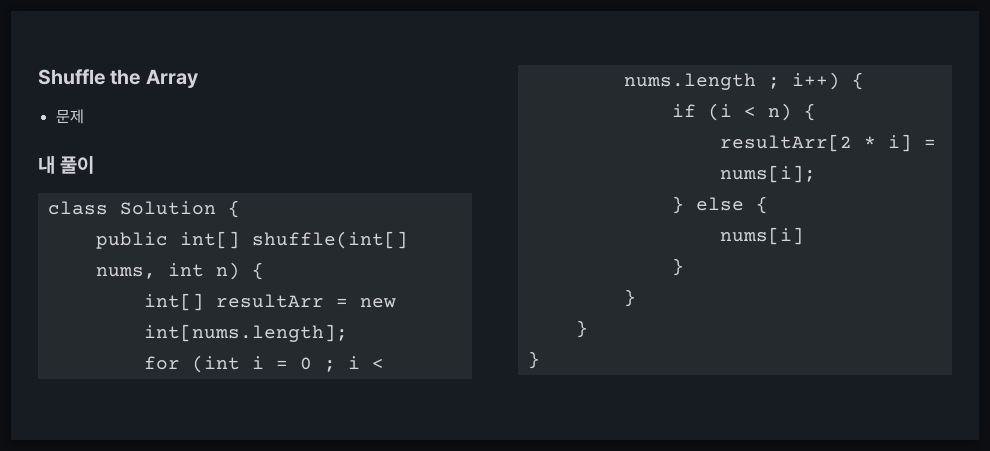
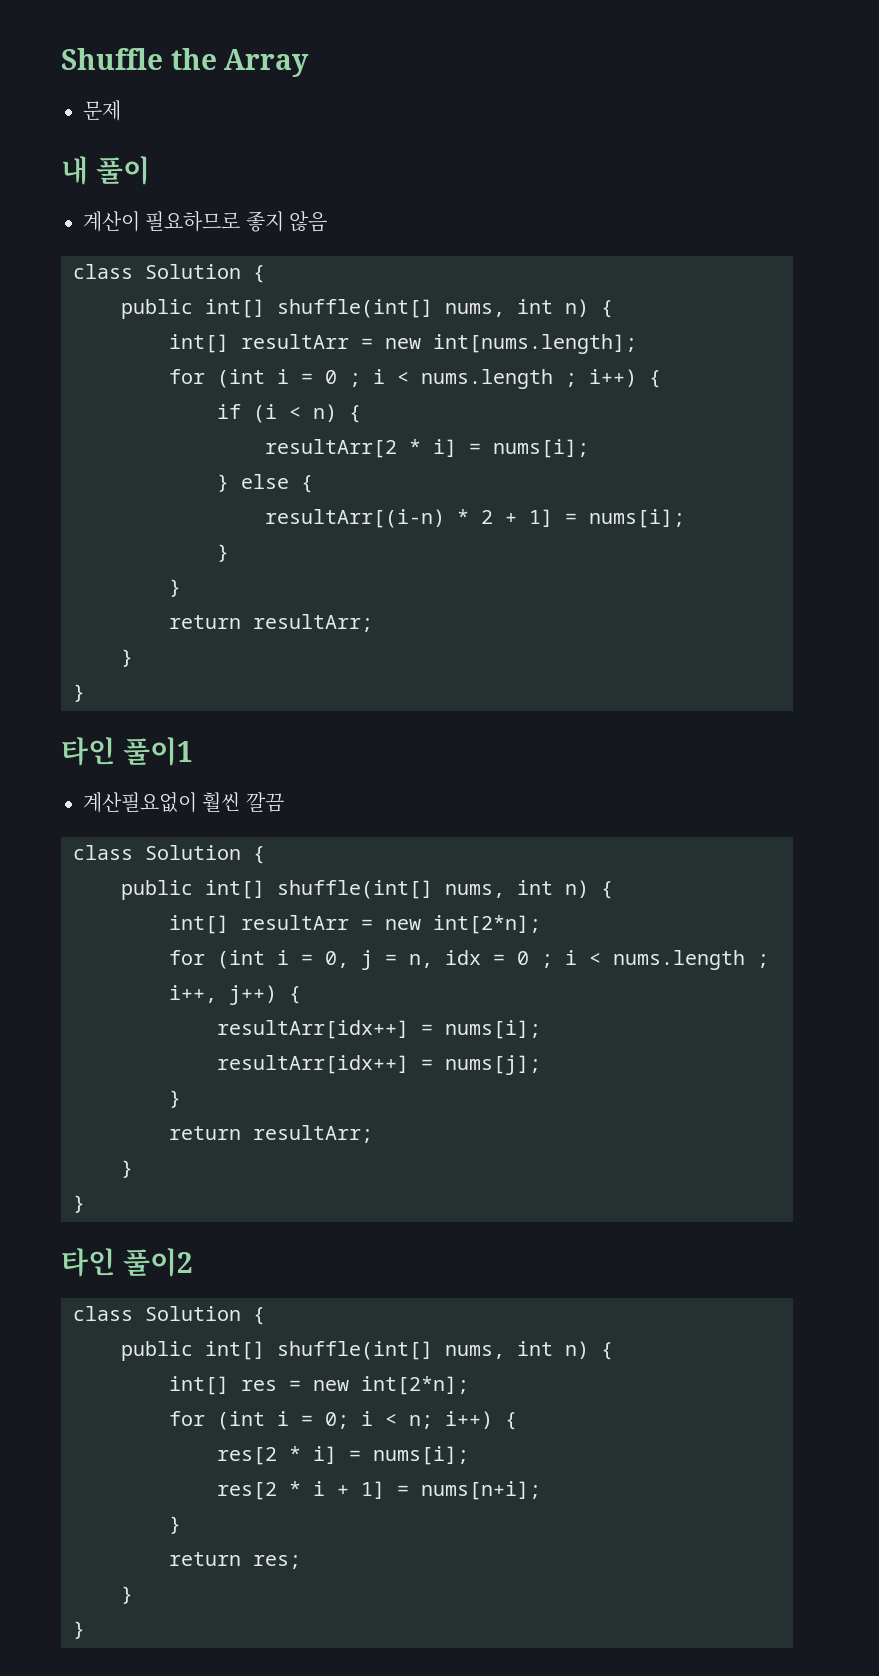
(95, 165) none -> [83,211,328,232] // 계산이 필요하므로 좋지 않음
[719,227,804,245] [671,258,684,276] [623,289,636,307] [575,320,588,338] [527,351,540,369] nums[i] // } // } // } // } -> [265,509,685,528] [217,544,229,562] [169,579,181,597] [169,614,373,632] [121,649,133,667] [73,684,85,702] [61,737,193,766] [83,792,284,813] [73,845,265,864] [121,880,613,900] [169,915,541,934] [169,950,769,970] [169,985,301,1005] [217,1020,541,1039] [217,1055,541,1075] [169,1090,181,1108] [169,1125,373,1143] [121,1160,133,1178] [73,1195,85,1213] [61,1248,193,1277] [73,1306,265,1325] [121,1341,613,1361] [169,1376,469,1395] [169,1411,517,1430] [217,1446,469,1465] [217,1481,541,1500] [169,1516,181,1534] [169,1552,301,1569] [121,1586,133,1604] [73,1621,85,1639] resultArr[(i-n) * 2 + 1] = nums[i]; // } // } // return resultArr; // } // } // 타인 풀이1 // 계산필요없이 훨씬 깔끔 // class Solution { // public int[] shuffle(int[] nums, int n) { // int[] resultArr = new int[2*n]; // for (int i = 0, j = n, idx = 0 ; i < nums.length ; i++, j++) { // resultArr[idx++] = nums[i]; // resultArr[idx++] = nums[j]; // } // return resultArr; // } // } // 타인 풀이2 // class Solution { // public int[] shuffle(int[] nums, int n) { // int[] res = new int[2*n]; // for (int i = 0; i < n; i++) { // res[2 * i] = nums[i]; // res[2 * i + 1] = nums[n+i]; // } // return res; // } // }

